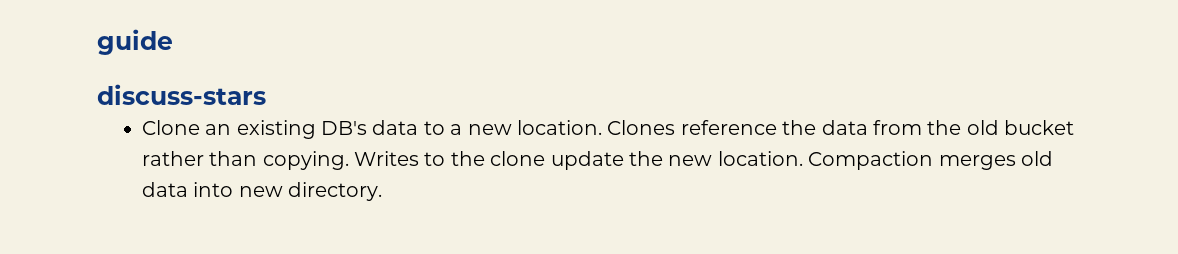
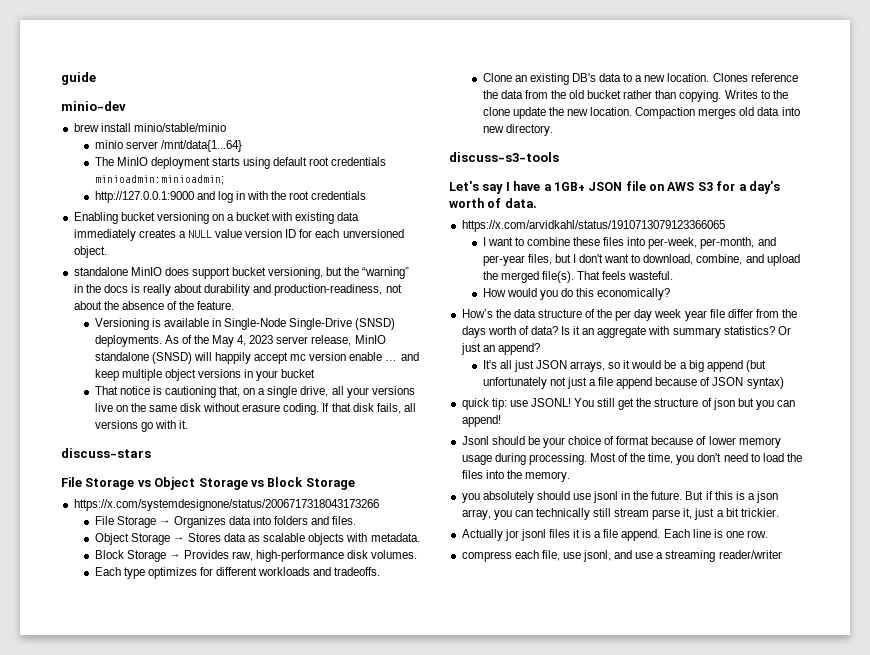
[97,84,266,105] discuss-stars -> [61,101,126,111] [73,123,226,132] [94,140,242,152] [94,157,387,169] [94,175,224,185] [94,191,367,203] [73,212,360,224] [73,229,404,241] [73,246,107,258] [73,267,410,279] [73,284,402,296] [73,301,235,310] [94,318,396,330] [94,335,386,347] [94,352,419,364] [94,369,316,381] [94,386,415,398] [94,403,416,415] [94,420,188,432] [61,448,151,458] [61,477,355,490] [73,499,379,511] [94,516,357,528] [94,533,420,545] [94,550,418,562] [94,567,381,579] minio-dev // brew install minio/stable/minio // minio server /mnt/data{1...64} // The MinIO deployment starts using default root credentials minioadmin:minioadmin; // http://127.0.0.1:9000 and log in with the root credentials // Enabling bucket versioning on a bucket with existing data immediately creates a NULL value version ID for each unversioned object. // standalone MinIO does support bucket versioning, but the “warning” in the docs is really about durability and production‑readiness, not about the absence of the feature. // Versioning is available in Single‑Node Single‑Drive (SNSD) deployments. As of the May 4, 2023 server release, MinIO standalone (SNSD) will happily accept mc version enable … and keep multiple object versions in your bucket // That notice is cautioning that, on a single drive, all your versions live on the same disk without erasure coding. If that disk fails, all versions go with it. // discuss-stars // File Storage vs Object Storage vs Block Storage // https://x.com/systemdesignone/status/2006717318043173266 // File Storage → Organizes data into folders and files. // Object Storage → Stores data as scalable objects with metadata. // Block Storage → Provides raw, high-performance disk volumes. // Each type optimizes for different workloads and tradeoffs.
(382, 191) none -> [449,152,559,162] [449,181,780,194] [449,198,537,208] [461,220,725,232] [482,237,776,249] [482,254,800,266] [482,271,674,283] [482,288,671,300] [461,309,798,321] [461,326,791,338] [460,343,540,355] [482,360,766,372] [482,377,784,389] [461,398,796,410] [461,415,501,427] [461,436,781,448] [461,453,802,465] [461,470,570,482] [461,491,779,503] [461,508,779,520] [461,529,769,541] [461,550,782,562] // discuss-s3-tools // Let's say I have a 1GB+ JSON file on AWS S3 for a day's worth of data. // https://x.com/arvidkahl/status/1910713079123366065 // I want to combine these files into per-week, per-month, and per-year files, but I don't want to download, combine, and upload the merged file(s). That feels wasteful. // How would you do this economically? // How’s the data structure of the per day week year file differ from the days worth of data? Is it an aggregate with summary statistics? Or just an append? // It's all just JSON arrays, so it would be a big append (but unfortunately not just a file append because of JSON syntax) // quick tip: use JSONL! You still get the structure of json but you can append! // Jsonl should be your choice of format because of lower memory usage during processing. Most of the time, you don't need to load the files into the memory. // you absolutely should use jsonl in the future. But if this is a json array, you can technically still stream parse it, just a bit trickier. // Actually jor jsonl files it is a file append. Each line is one row. // compress each file, use jsonl, and use a streaming reader/writer

